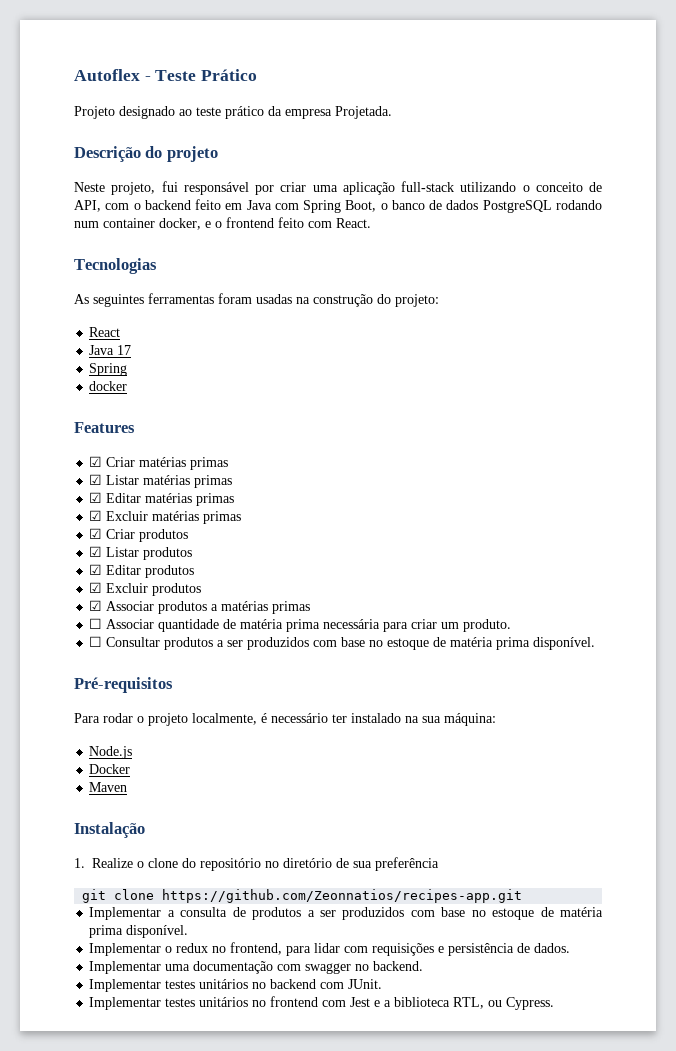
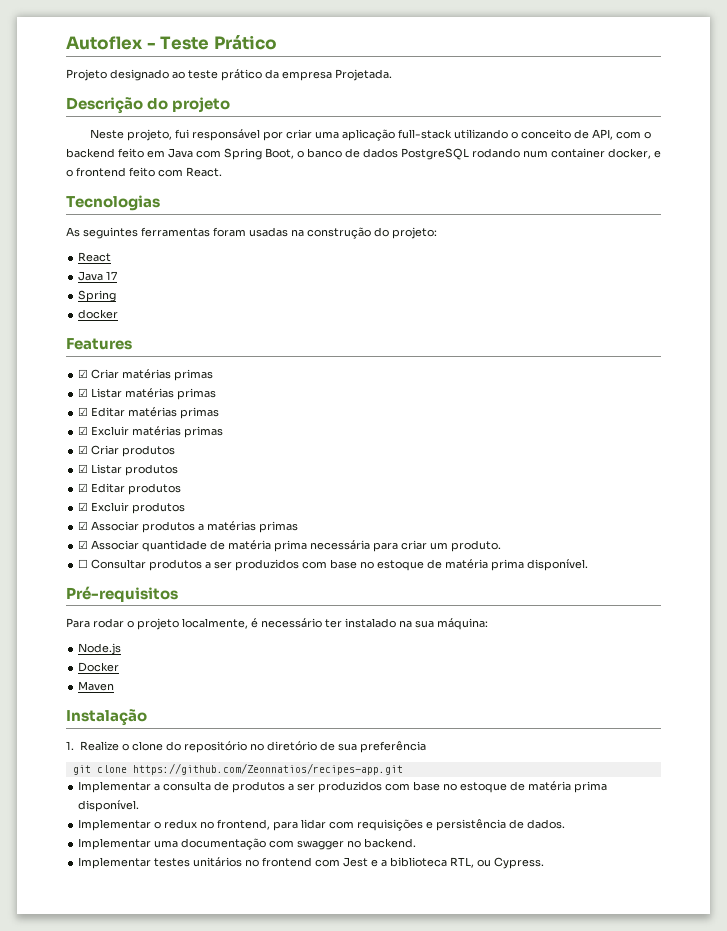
[89,618,103,629] ☐ -> [78,540,89,549] ☑
[89,979,383,992] // Implementar testes unitários no backend com JUnit. -> (417, 843) none

